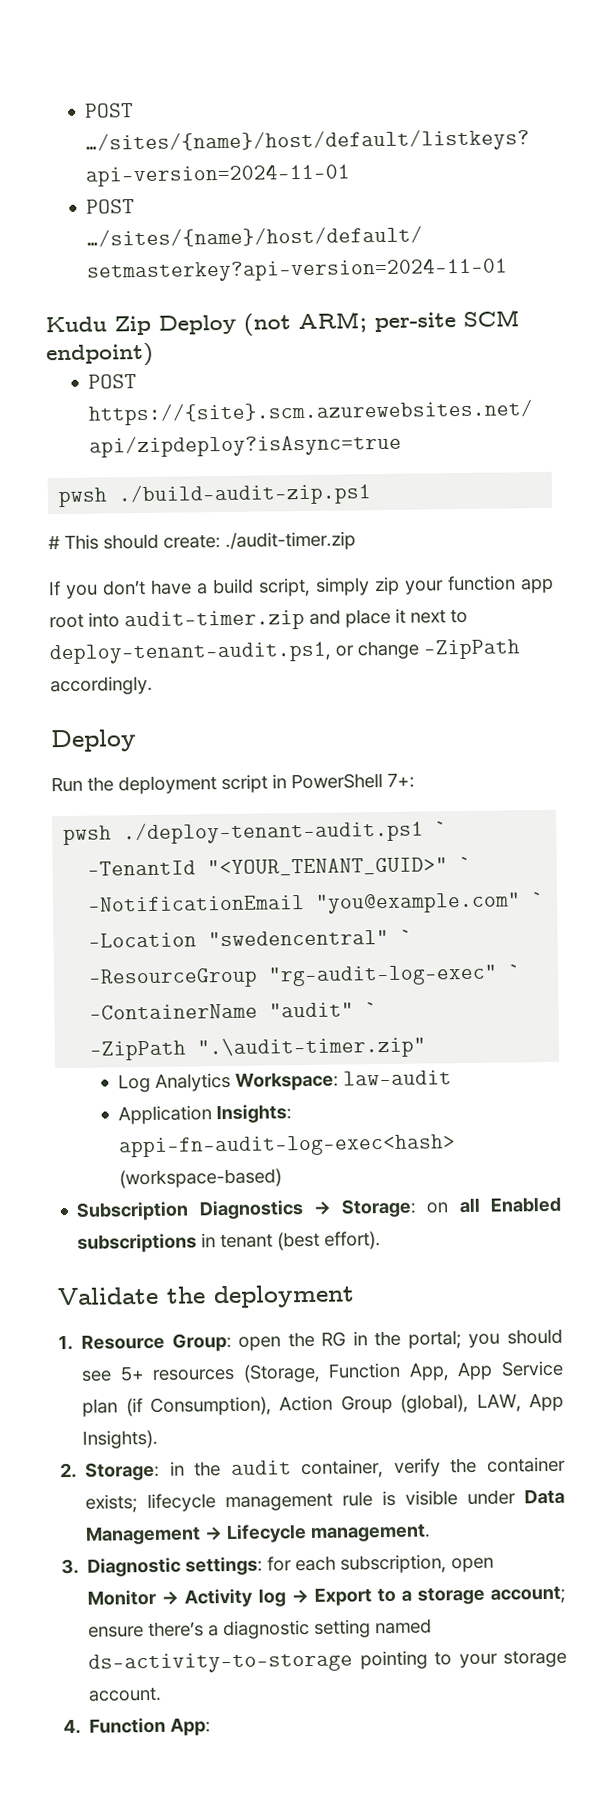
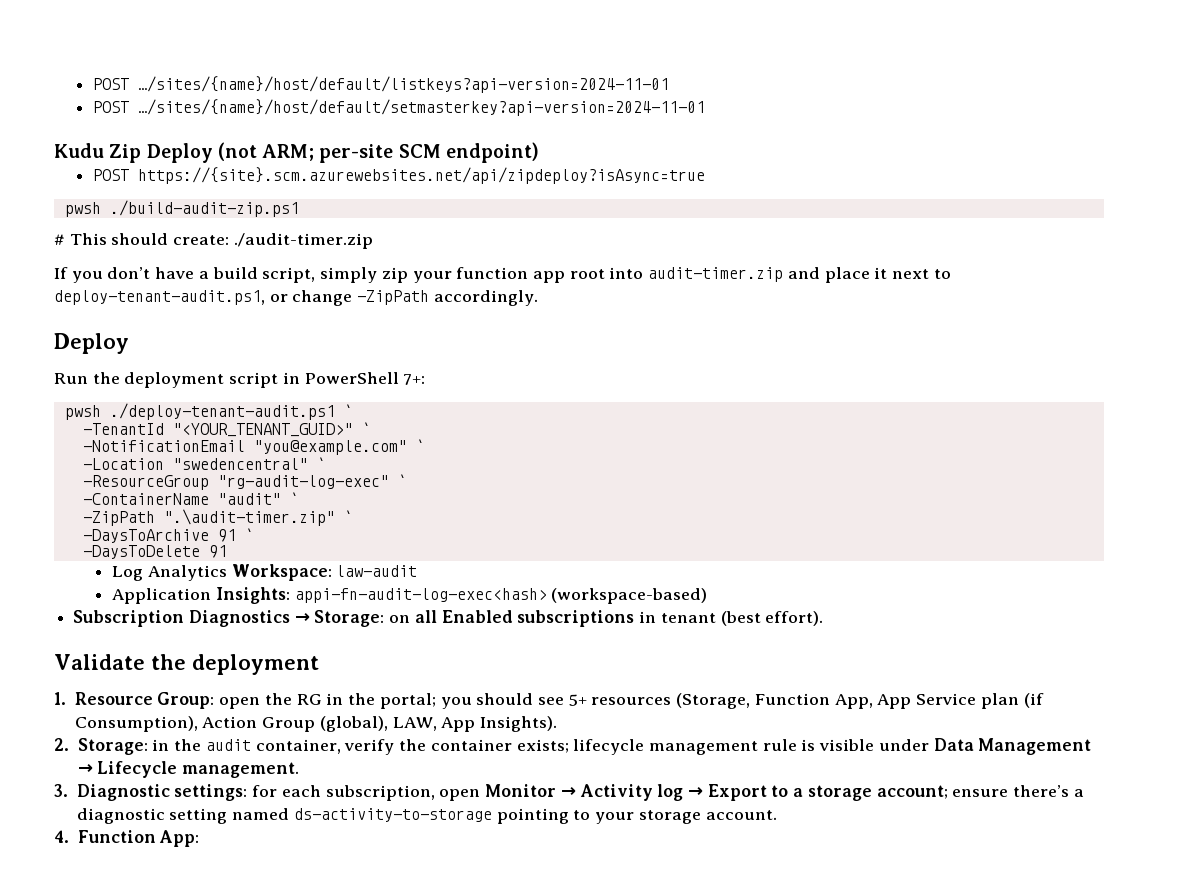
(428, 1047) none -> [343,510,353,523] [82,528,254,543] [82,545,227,559] ` // -DaysToArchive 91 ` // -DaysToDelete 91

